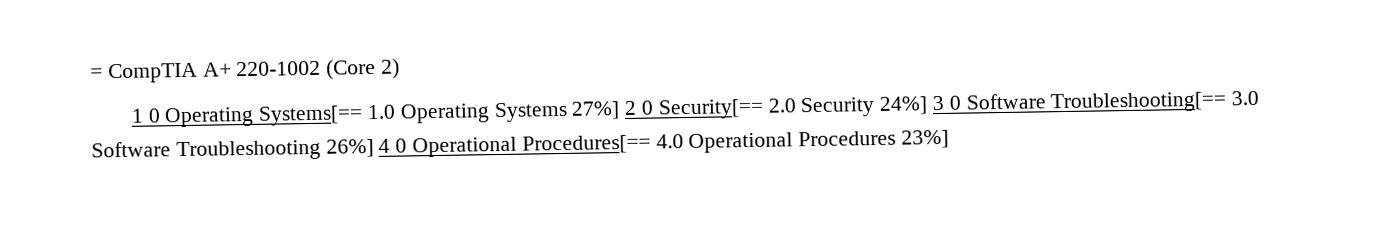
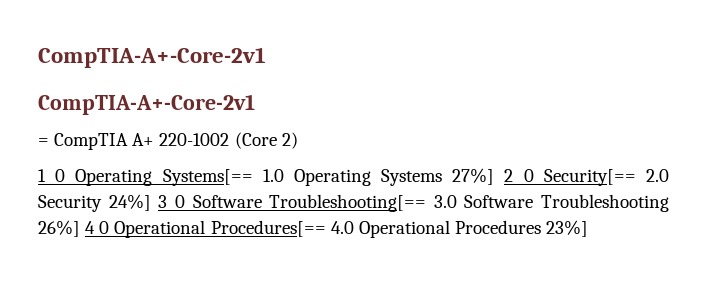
(90, 73) none -> [38,47,266,68] [38,94,255,115] CompTIA-A+-Core-2v1 // CompTIA-A+-Core-2v1 //

